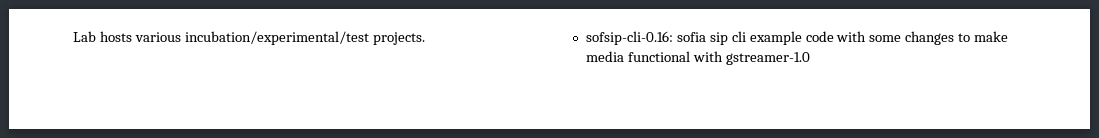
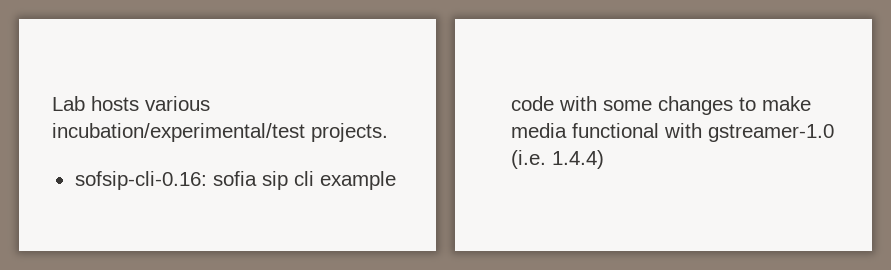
(810, 58) none -> [510,150,604,169] (i.e. 1.4.4)

